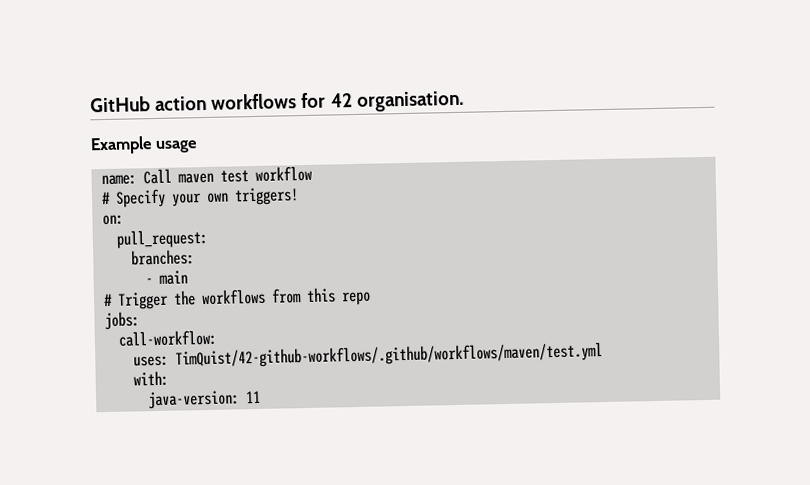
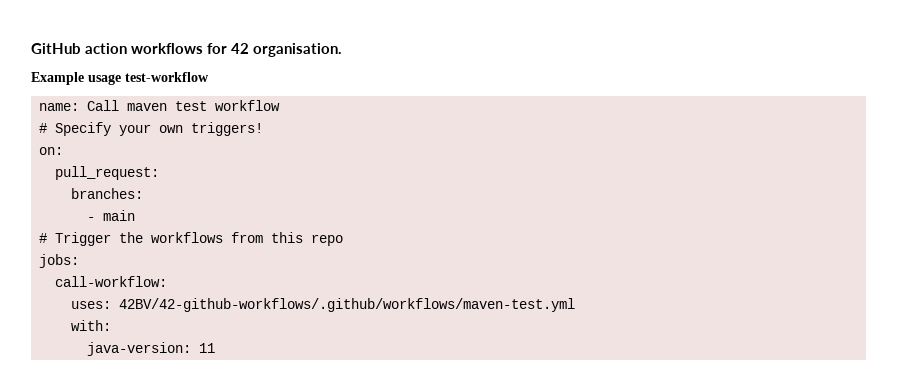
(199, 146) none -> [125,72,209,82] test-workflow
[174,342,603,369] TimQuist/42-github-workflows/.github/workflows/maven/test.yml -> [119,298,576,312] 42BV/42-github-workflows/.github/workflows/maven-test.yml

